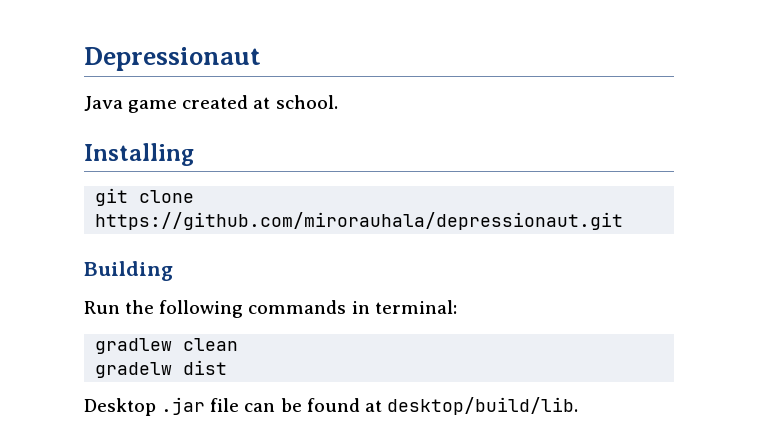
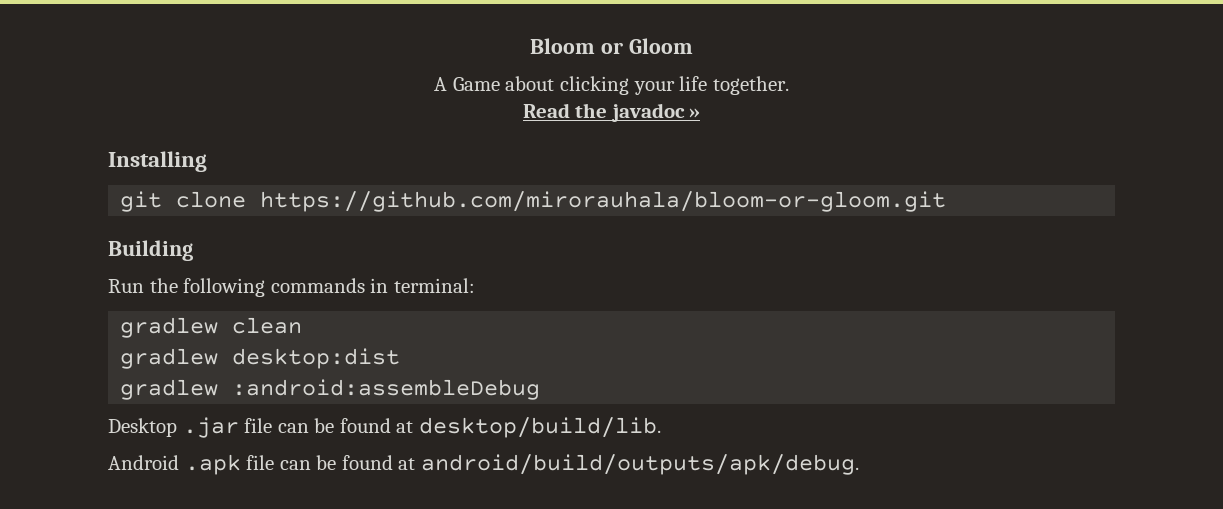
[84,47,261,71] [84,95,338,113] Depressionaut // Java game created at school. -> [530,38,693,54] [434,76,789,95] [522,103,701,122] Bloom or Gloom // A Game about clicking your life together. // Read the javadoc »
[95,212,624,230] https://github.com/mirorauhala/depressionaut.git -> [260,191,947,212] https://github.com/mirorauhala/bloom-or-gloom.git
[95,360,228,378] gradelw dist -> [120,348,401,369] [120,379,541,400] gradlew desktop:dist // gradlew :android:assembleDebug
(578, 406) none -> [108,454,859,475] // Android .apk file can be found at android/build/outputs/apk/debug.

